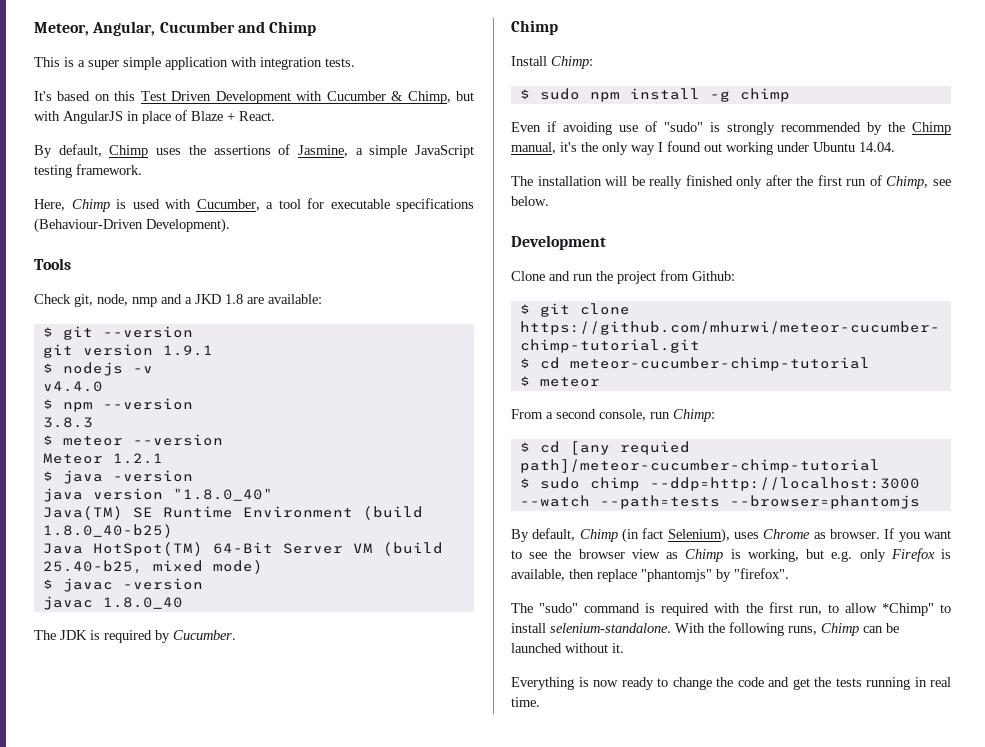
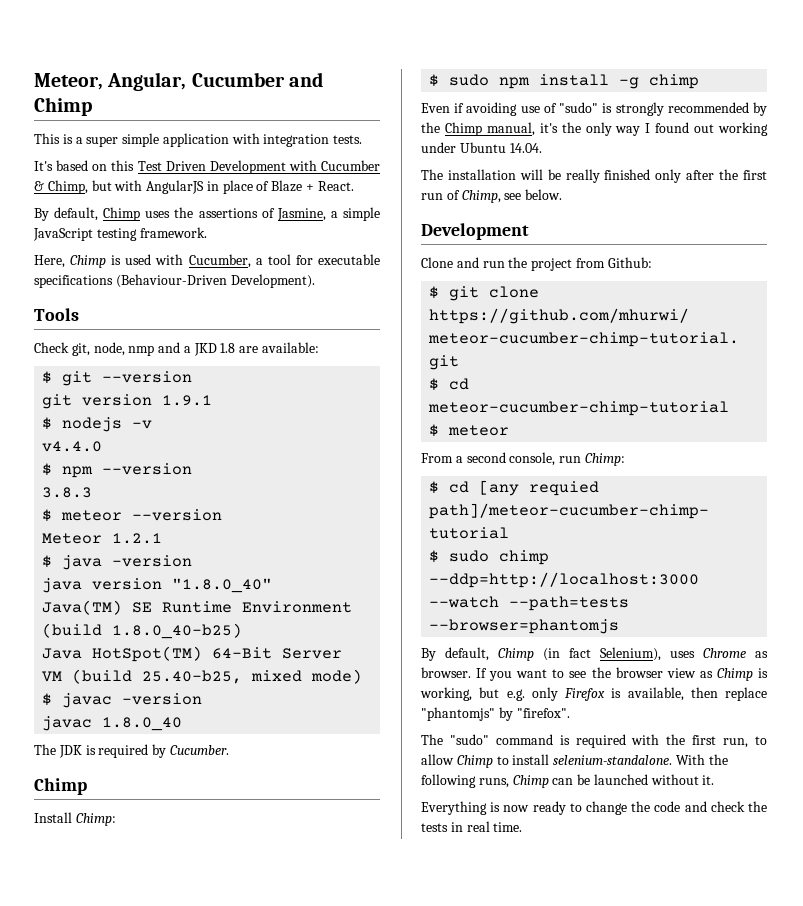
[881,603,934,616] *Chimp" -> [456,755,493,768] Chimp
[792,678,810,690] get -> [710,801,745,812] check
[866,677,910,690] running -> (448, 827) none

